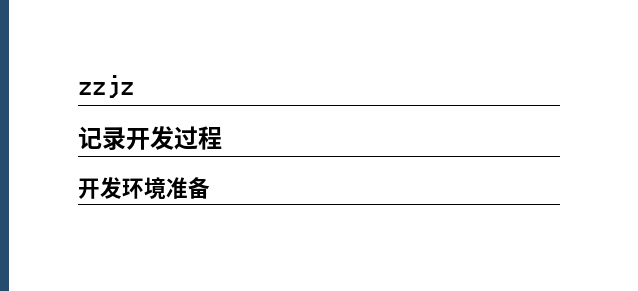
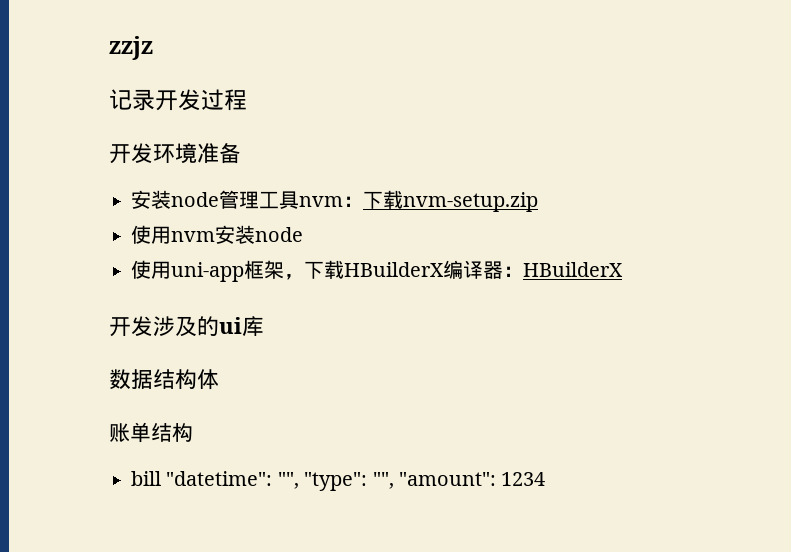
(210, 188) none -> [131,190,538,212] [131,225,303,244] [131,260,623,282] [109,316,264,337] [109,369,219,390] [109,422,193,443] [131,471,546,491] // 安装node管理工具nvm：下载nvm-setup.zip // 使用nvm安装node // 使用uni-app框架，下载HBuilderX编译器：HBuilderX // 开发涉及的ui库 // 数据结构体 // 账单结构 // bill "datetime": "", "type": "", "amount": 1234

